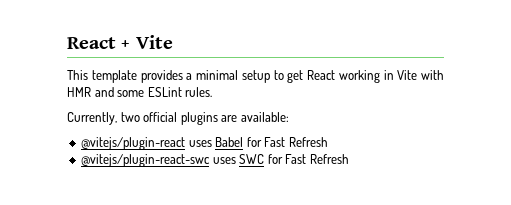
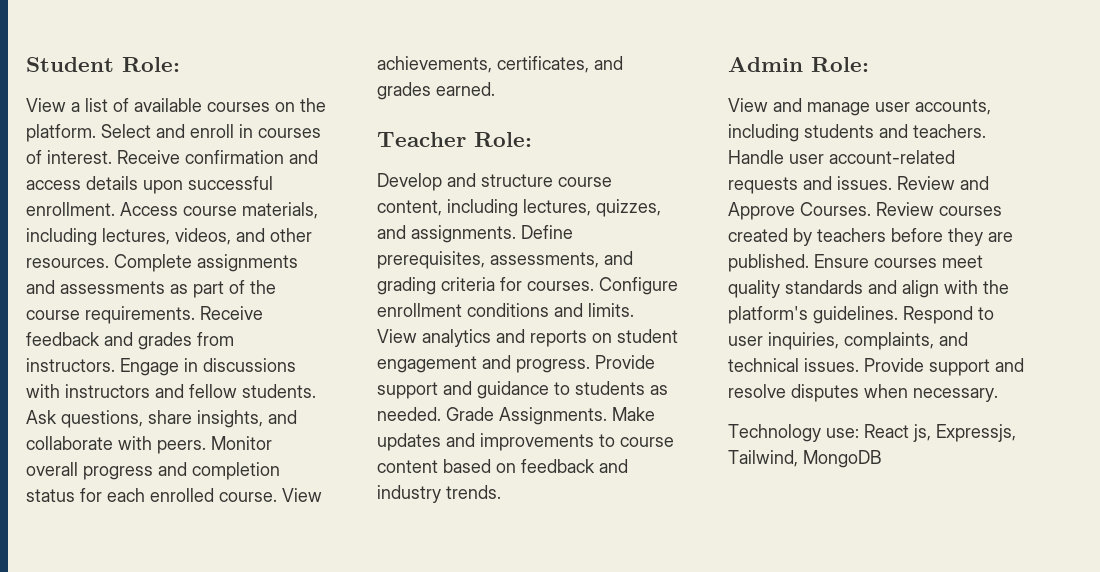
[67,35,173,49] [67,70,444,83] [67,87,213,97] [67,112,289,125] [81,137,328,150] [81,154,349,167] React + Vite // This template provides a minimal setup to get React working in Vite with HMR and some ESLint rules. // Currently, two official plugins are available: // @vitejs/plugin-react uses Babel for Fast Refresh // @vitejs/plugin-react-swc uses SWC for Fast Refresh -> [26,57,180,72] [26,98,326,112] [26,124,321,142] [26,150,318,164] [26,176,273,194] [26,202,318,219] [26,228,312,246] [26,254,298,272] [26,280,276,298] [26,306,263,324] [26,332,234,350] [26,358,296,376] [26,384,316,398] [26,410,297,428] [26,436,272,454] [26,462,280,480] [26,488,322,502] [377,56,623,73] [377,82,495,100] [377,132,532,147] [377,173,612,191] [377,199,661,217] [377,225,573,243] [377,251,633,269] [377,277,678,295] [377,303,634,317] [377,329,678,347] [377,355,655,373] [377,381,668,399] [377,407,655,425] [377,433,674,451] [377,459,628,473] [377,485,501,503] [728,57,869,72] [728,98,991,116] [728,124,986,142] [728,150,955,164] [728,176,989,194] [728,202,1002,220] [728,228,1013,246] [728,254,983,272] [728,280,1009,298] [728,306,994,324] [728,332,968,350] [728,358,1024,376] [728,384,998,402] [728,424,1016,442] [728,450,881,468] Student Role: // View a list of available courses on the platform. Select and enroll in courses of interest. Receive confirmation and access details upon successful enrollment. Access course materials, including lectures, videos, and other resources. Complete assignments and assessments as part of the course requirements. Receive feedback and grades from instructors. Engage in discussions with instructors and fellow students. Ask questions, share insights, and collaborate with peers. Monitor overall progress and completion status for each enrolled course. View achievements, certificates, and grades earned. // Teacher Role: // Develop and structure course content, including lectures, quizzes, and assignments. Define prerequisites, assessments, and grading criteria for courses. Configure enrollment conditions and limits. View analytics and reports on student engagement and progress. Provide support and guidance to students as needed. Grade Assignments. Make updates and improvements to course content based on feedback and industry trends. // Admin Role: // View and manage user accounts, including students and teachers. Handle user account-related requests and issues. Review and Approve Courses. Review courses created by teachers before they are published. Ensure courses meet quality standards and align with the platform's guidelines. Respond to user inquiries, complaints, and technical issues. Provide support and resolve disputes when necessary. // Technology use: React js, Expressjs, Tailwind, MongoDB

